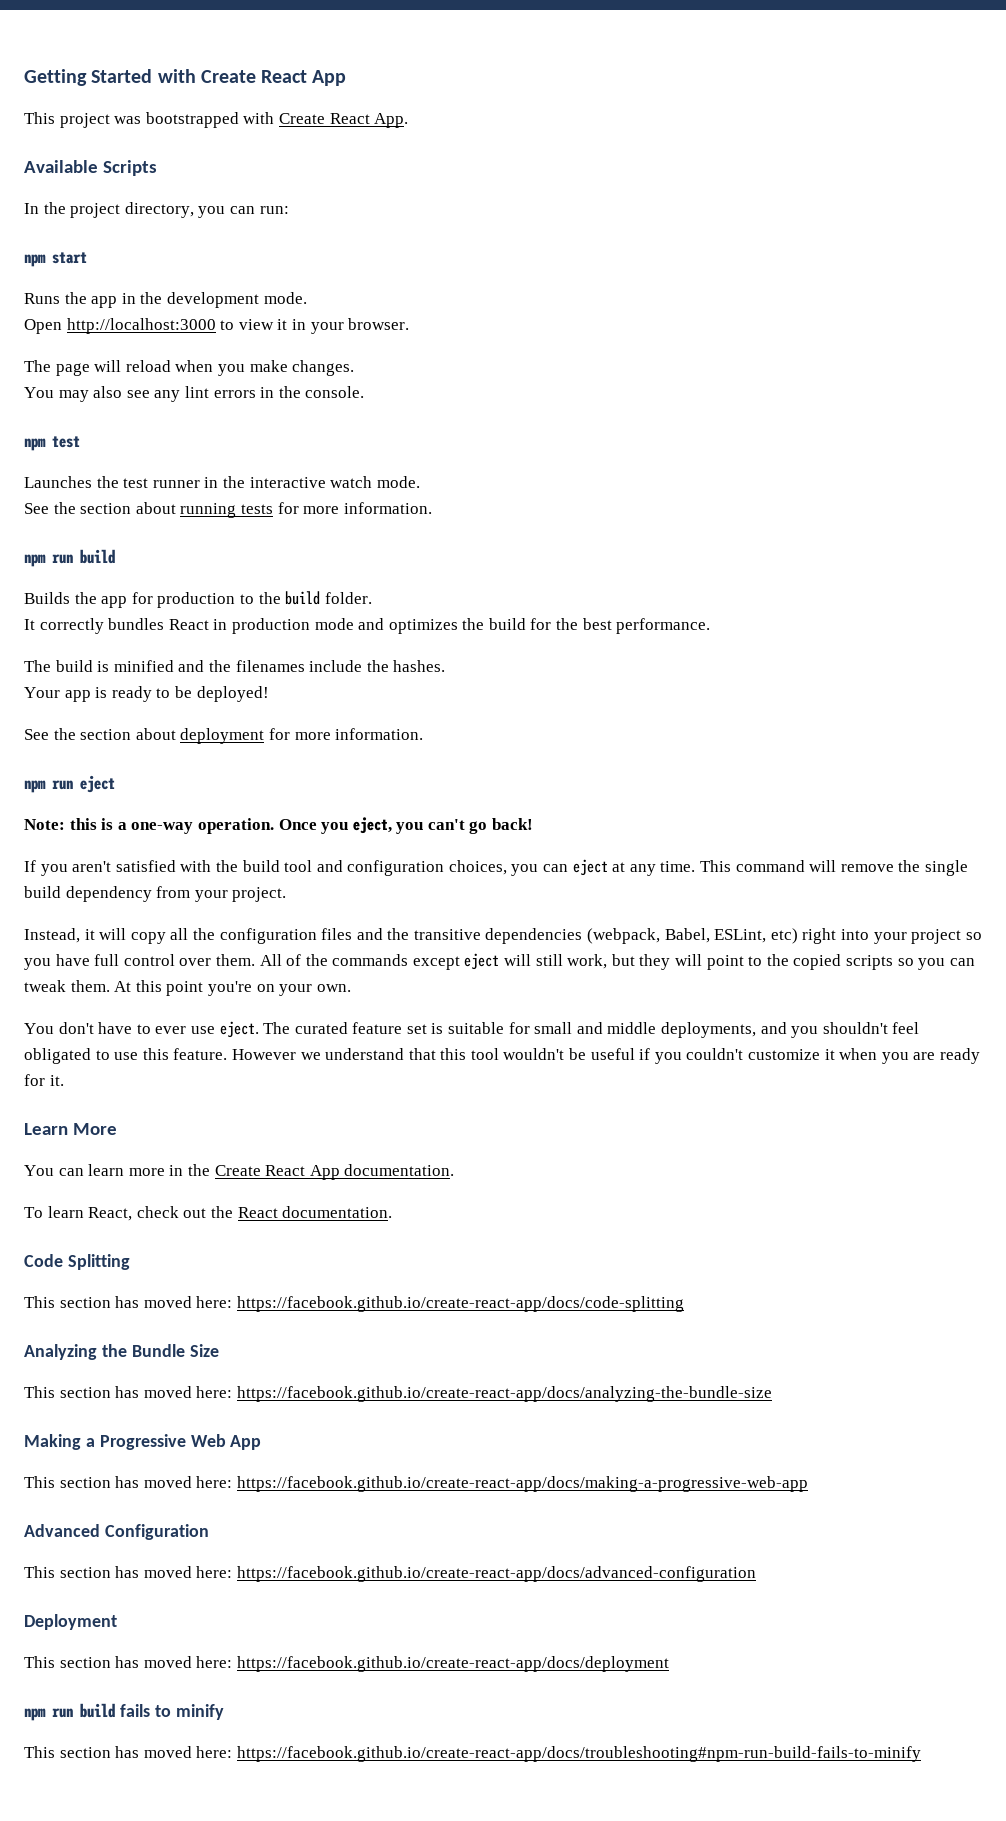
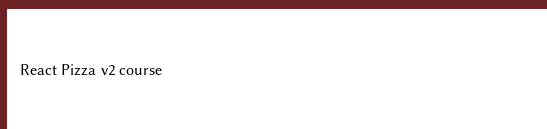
[24,69,347,86] [24,112,409,128] [24,160,157,176] [24,202,289,218] [24,252,87,267] [24,292,307,308] [24,318,410,334] [24,360,355,376] [24,386,365,402] [24,436,80,451] [24,476,420,488] [24,502,432,518] [24,549,115,567] [24,591,372,608] [24,618,711,634] [24,660,446,672] [24,686,269,702] [24,728,424,744] [24,775,115,793] [24,817,534,834] [24,859,968,876] [24,886,287,902] [24,928,982,944] [24,953,975,970] [24,980,351,996] [24,1021,920,1038] [24,1048,980,1064] [24,1074,64,1086] [24,1123,117,1135] [24,1164,455,1180] [24,1206,393,1221] [24,1254,130,1270] [24,1296,684,1312] [24,1344,219,1360] [24,1386,772,1402] [24,1434,262,1450] [24,1476,808,1492] [24,1524,209,1540] [24,1566,756,1582] [24,1614,117,1630] [24,1656,669,1672] [24,1703,224,1721] [24,1746,921,1762] Getting Started with Create React App // This project was bootstrapped with Create React App. // Available Scripts // In the project directory, you can run: // npm start // Runs the app in the development mode. // Open http://localhost:3000 to view it in your browser. // The page will reload when you make changes. // You may also see any lint errors in the console. // npm test // Launches the test runner in the interactive watch mode. // See the section about running tests for more information. // npm run build // Builds the app for production to the build folder. // It correctly bundles React in production mode and optimizes the build for the best performance. // The build is minified and the filenames include the hashes. // Your app is ready to be deployed! // See the section about deployment for more information. // npm run eject // Note: this is a one-way operation. Once you eject, you can't go back! // If you aren't satisfied with the build tool and configuration choices, you can eject at any time. This command will remove the single build dependency from your project. // Instead, it will copy all the configuration files and the transitive dependencies (webpack, Babel, ESLint, etc) right into your project so you have full control over them. All of the commands except eject will still work, but they will point to the copied scripts so you can tweak them. At this point you're on your own. // You don't have to ever use eject. The curated feature set is suitable for small and middle deployments, and you shouldn't feel obligated to use this feature. However we understand that this tool wouldn't be useful if you couldn't customize it when you are ready for it. // Learn More // You can learn more in the Create React App documentation. // To learn React, check out the React documentation. // Code Splitting // This section has moved here: https://facebook.github.io/create-react-app/docs/code-splitting // Analyzing the Bundle Size // This section has moved here: https://facebook.github.io/create-react-app/docs/analyzing-the-bundle-size // Making a Progressive Web App // This section has moved here: https://facebook.github.io/create-react-app/docs/making-a-progressive-web-app // Advanced Configuration // This section has moved here: https://facebook.github.io/create-react-app/docs/advanced-configuration // Deployment // This section has moved here: https://facebook.github.io/create-react-app/docs/deployment // npm run build fails to minify // This section has moved here: https://facebook.github.io/create-react-app/docs/troubleshooting#npm-run-build-fails-to-minify -> [20,64,162,76] React Pizza v2 course

